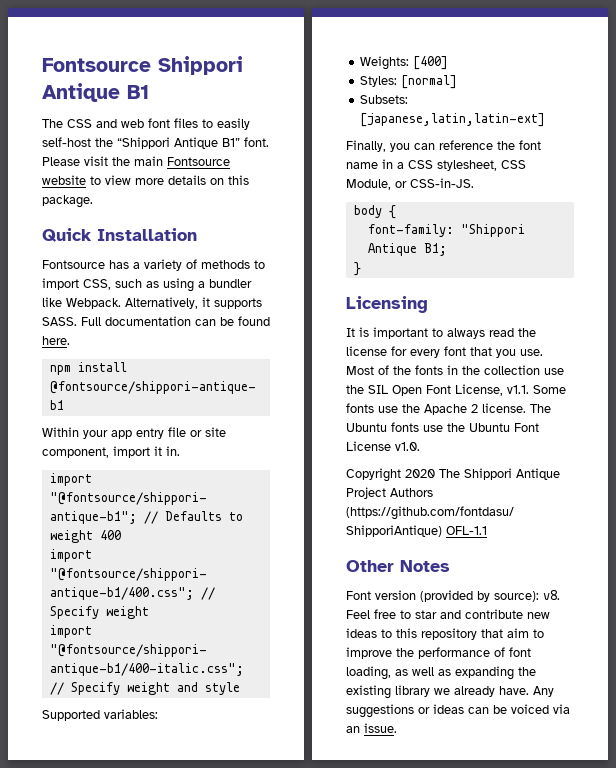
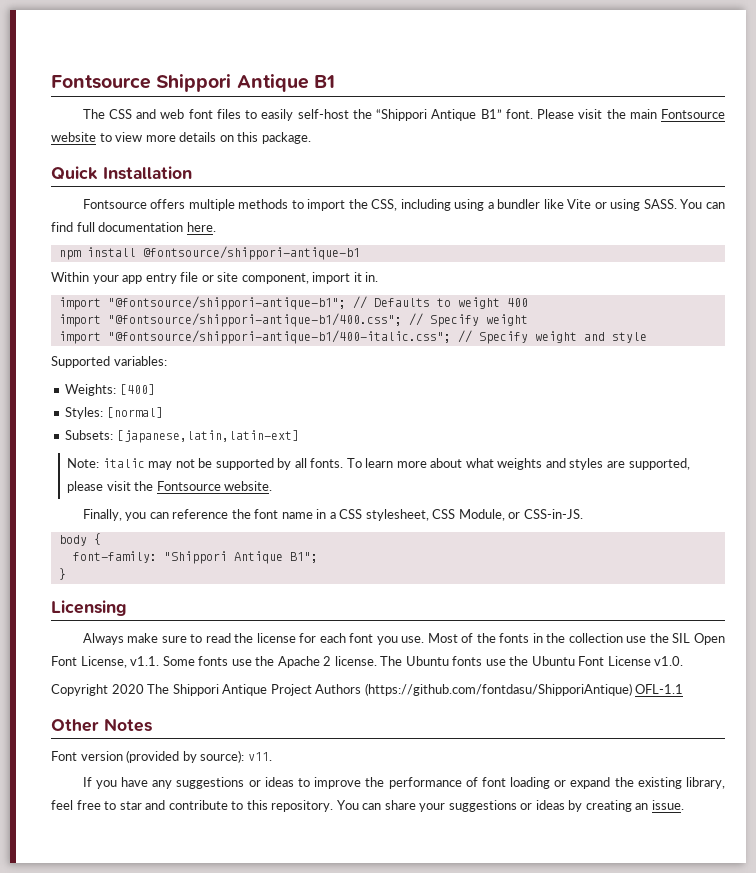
[109,259,265,271] [42,278,252,292] [42,297,262,309] [42,316,270,326] has a variety of methods to import CSS, such as using a bundler like Webpack. Alternatively, it supports SASS. Full documentation can be found -> [150,199,725,211] [51,222,184,232] offers multiple methods to import the CSS, including using a bundler like Vite or using SASS. You can find full documentation
(546, 120) none -> [67,458,690,470] [67,481,273,493] // Note: italic may not be supported by all fonts. To learn more about what weights and styles are supported, please visit the Fontsource website.
[423,243,447,256] B1; -> [289,552,318,563] B1";
[346,327,485,339] It is important to always -> [82,633,203,645] Always make sure to
[410,346,492,358] every font that -> [319,633,374,643] each font
[543,590,560,600] [346,609,550,619] [346,628,529,640] v8. Feel free to star and contribute new ideas to this repository that aim -> [247,752,272,761] [82,777,294,789] v11. // If you have any suggestions or ideas
[346,666,536,680] [346,685,554,699] [346,704,570,718] loading, as well as expanding the existing library we already have. Any suggestions or ideas can be voiced via -> [510,777,725,789] [51,800,632,812] loading or expand the existing library, feel free to star and contribute to this repository. You can share your suggestions or ideas by creating

